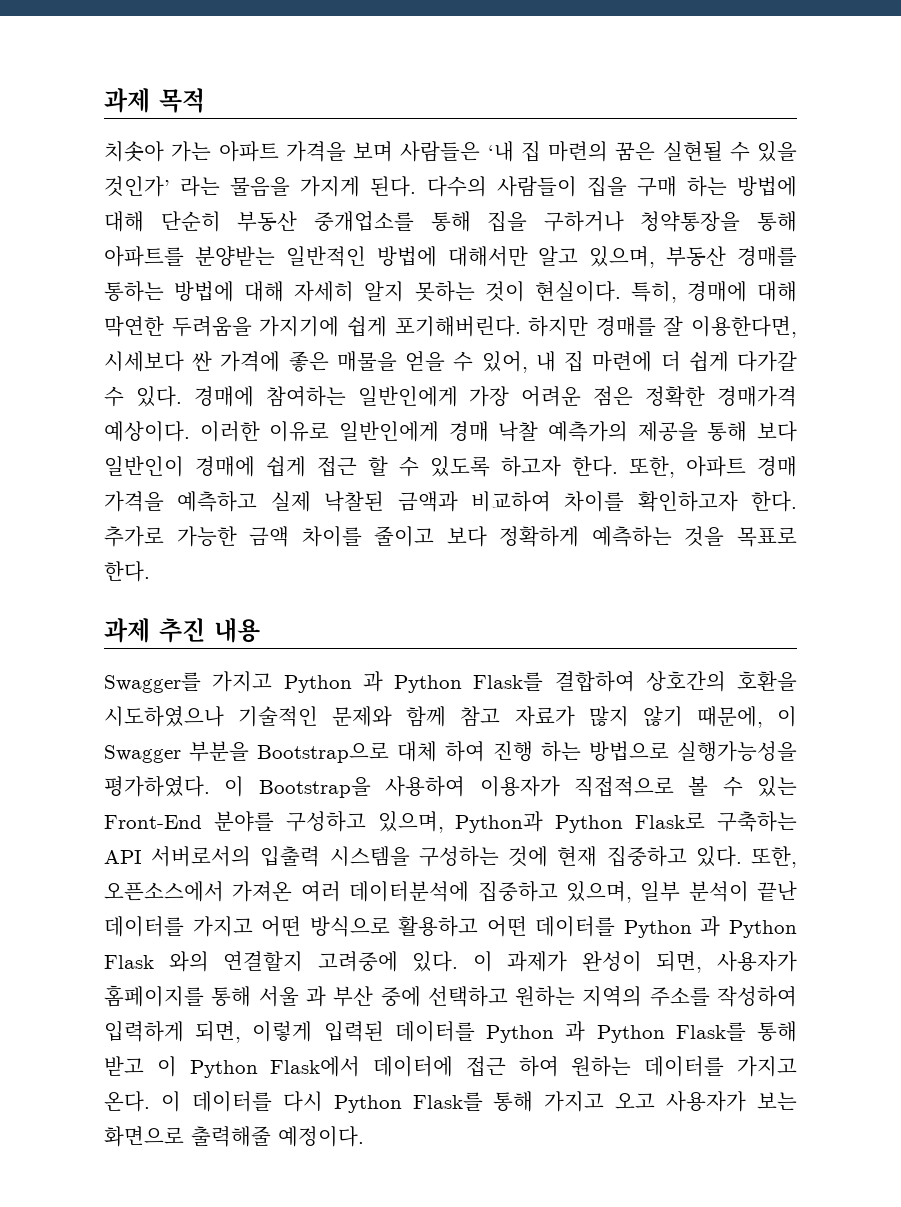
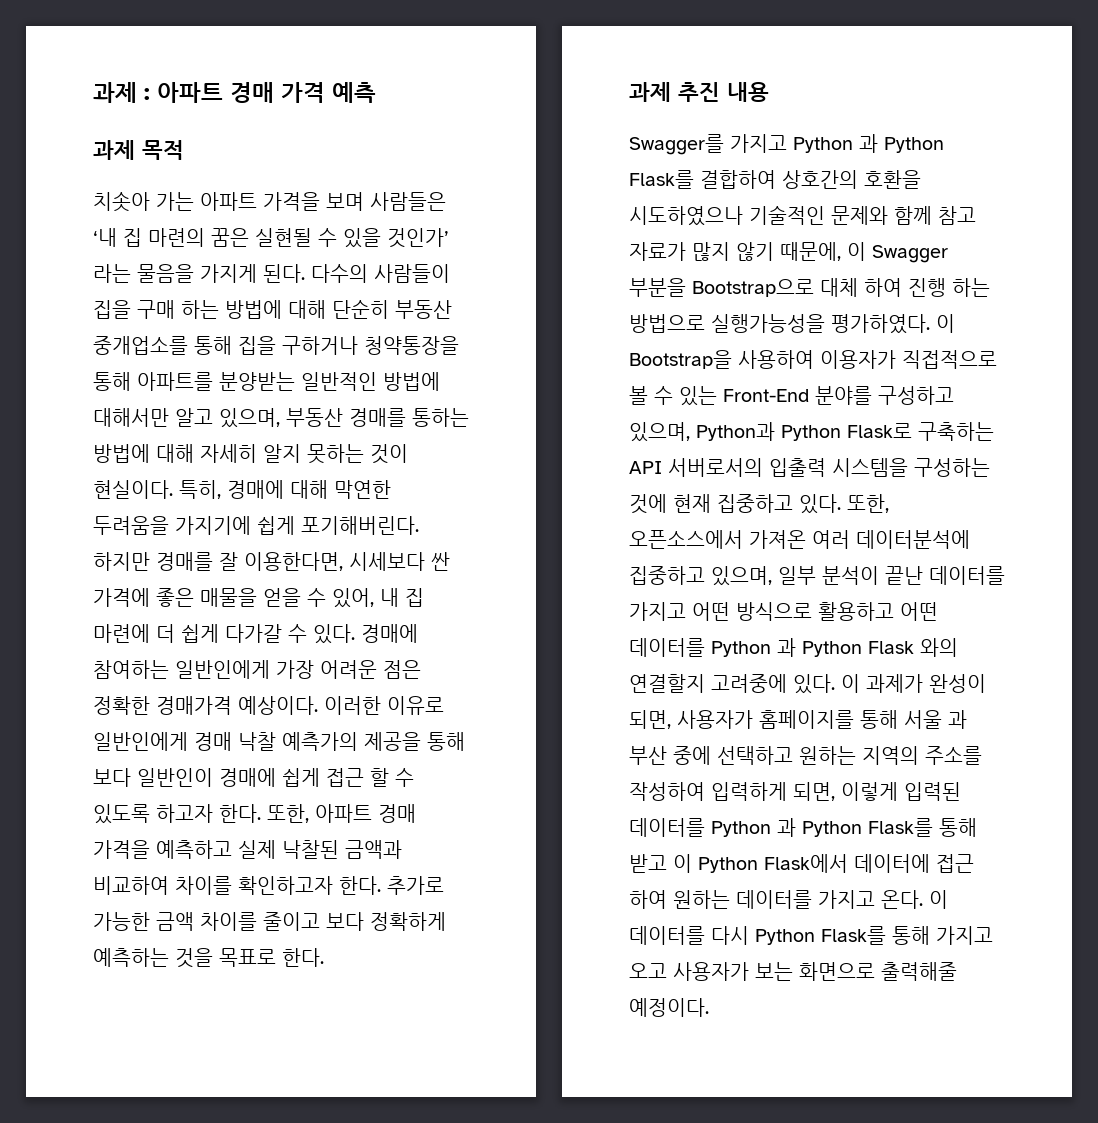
[104,88,150,113] 과제 -> [93,82,376,103] [93,140,135,160] 과제 : 아파트 경매 가격 예측 // 과제

